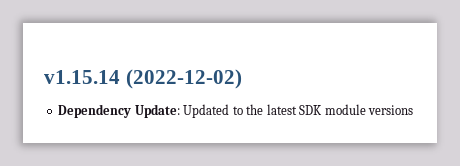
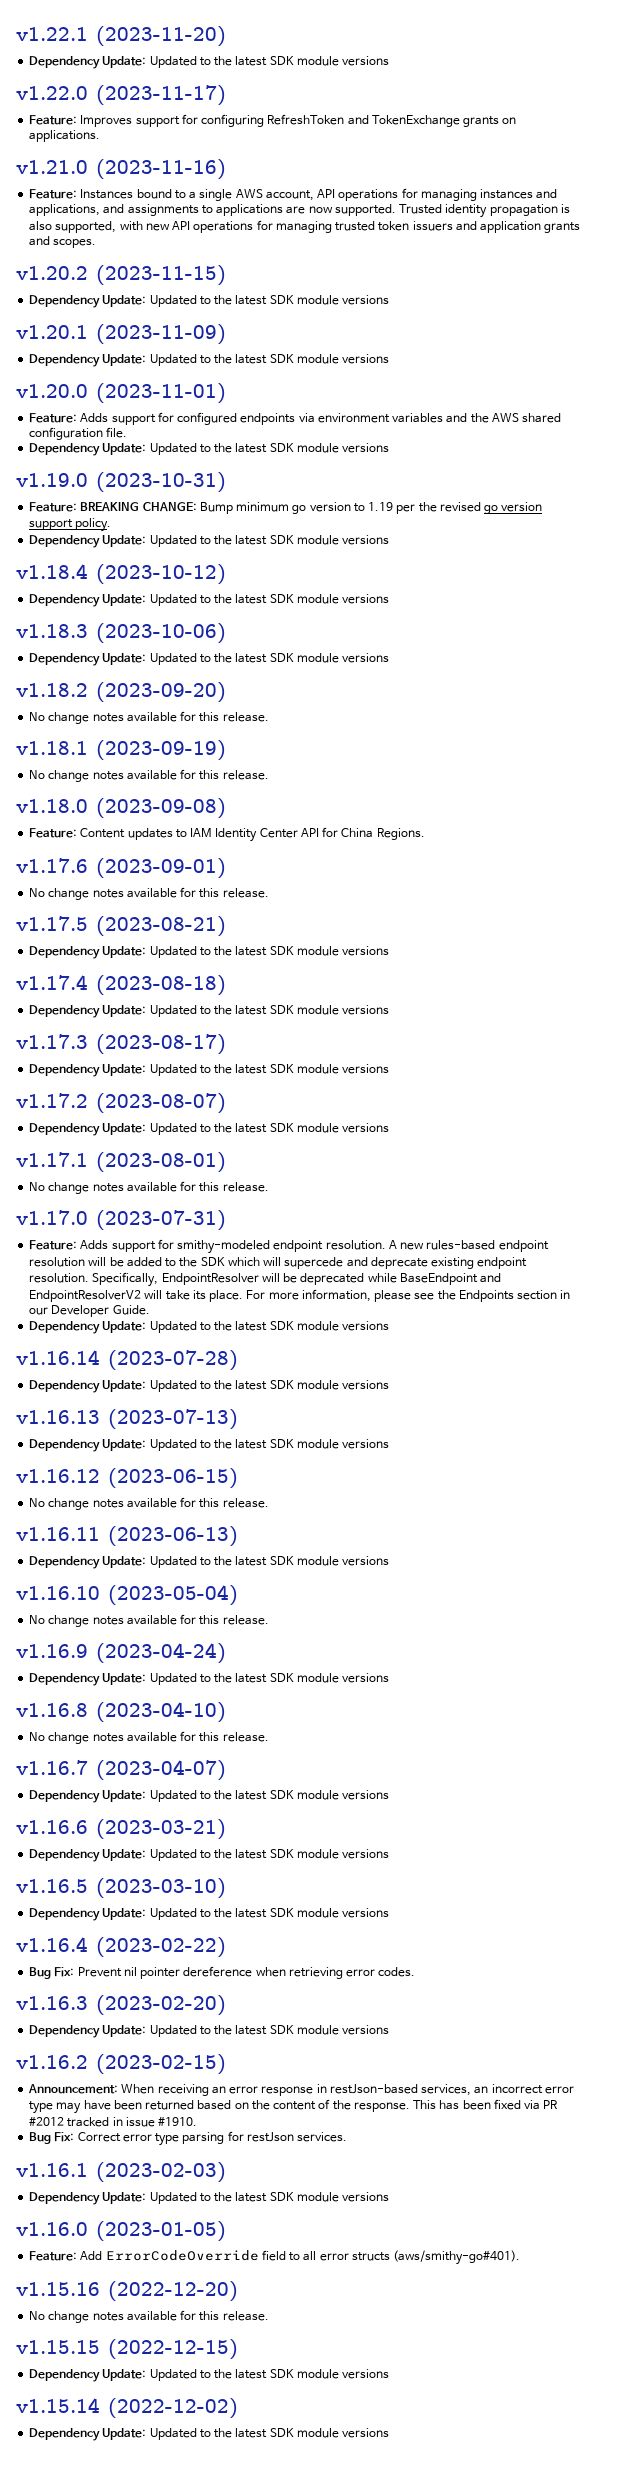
(44, 77) none -> [16,26,226,47] [29,56,390,69] [16,85,226,106] [29,114,517,127] [29,130,101,142] [16,159,226,180] [29,188,558,201] [29,204,570,218] [29,220,581,233] [29,236,97,248] [16,265,226,286] [29,295,390,308] [16,324,226,345] [29,354,390,367] [16,383,226,404] [29,412,562,425] [29,427,128,440] [29,443,390,456] [16,472,226,493] [29,502,543,514] [29,518,112,532] [29,535,390,548] [16,564,226,585] [29,594,390,607] [16,623,226,644] [29,653,390,666] [16,682,226,703] [29,711,269,724] [16,740,226,761] [29,769,269,782] [16,798,226,819] [29,827,425,842] [16,858,226,879] [29,887,269,900] [16,916,226,937] [29,946,390,959] [16,975,226,996] [29,1005,390,1018] [16,1034,226,1055] [29,1064,390,1077] [16,1093,226,1114] [29,1123,390,1136] [16,1152,226,1173] [29,1181,269,1194] [16,1210,226,1231] [29,1239,549,1254] [29,1257,528,1269] [29,1272,502,1287] [29,1289,571,1302] [29,1305,150,1317] [29,1321,390,1334] [16,1350,238,1371] [29,1380,390,1393] [16,1409,238,1430] [29,1439,390,1452] [16,1468,238,1489] [29,1497,269,1510] [16,1526,238,1547] [29,1556,390,1569] [16,1585,238,1606] [29,1614,269,1627] [16,1643,226,1664] [29,1673,390,1686] [16,1702,226,1723] [29,1731,269,1744] [16,1760,226,1781] [29,1790,390,1803] [16,1819,226,1840] [29,1849,390,1862] [16,1878,226,1899] [29,1908,390,1921] [16,1937,226,1958] [29,1966,416,1979] [16,1995,226,2016] [29,2025,390,2038] [16,2054,226,2075] [28,2084,574,2096] [29,2099,559,2114] [29,2116,198,2127] [29,2131,348,2146] [16,2162,226,2183] [29,2192,390,2205] [16,2221,226,2242] [29,2250,521,2265] [16,2281,238,2302] [29,2310,269,2323] [16,2339,238,2360] [29,2369,390,2382] v1.22.1 (2023-11-20) // Dependency Update: Updated to the latest SDK module versions // v1.22.0 (2023-11-17) // Feature: Improves support for configuring RefreshToken and TokenExchange grants on applications. // v1.21.0 (2023-11-16) // Feature: Instances bound to a single AWS account, API operations for managing instances and applications, and assignments to applications are now supported. Trusted identity propagation is also supported, with new API operations for managing trusted token issuers and application grants and scopes. // v1.20.2 (2023-11-15) // Dependency Update: Updated to the latest SDK module versions // v1.20.1 (2023-11-09) // Dependency Update: Updated to the latest SDK module versions // v1.20.0 (2023-11-01) // Feature: Adds support for configured endpoints via environment variables and the AWS shared configuration file. // Dependency Update: Updated to the latest SDK module versions // v1.19.0 (2023-10-31) // Feature: BREAKING CHANGE: Bump minimum go version to 1.19 per the revised go version support policy. // Dependency Update: Updated to the latest SDK module versions // v1.18.4 (2023-10-12) // Dependency Update: Updated to the latest SDK module versions // v1.18.3 (2023-10-06) // Dependency Update: Updated to the latest SDK module versions // v1.18.2 (2023-09-20) // No change notes available for this release. // v1.18.1 (2023-09-19) // No change notes available for this release. // v1.18.0 (2023-09-08) // Feature: Content updates to IAM Identity Center API for China Regions. // v1.17.6 (2023-09-01) // No change notes available for this release. // v1.17.5 (2023-08-21) // Dependency Update: Updated to the latest SDK module versions // v1.17.4 (2023-08-18) // Dependency Update: Updated to the latest SDK module versions // v1.17.3 (2023-08-17) // Dependency Update: Updated to the latest SDK module versions // v1.17.2 (2023-08-07) // Dependency Update: Updated to the latest SDK module versions // v1.17.1 (2023-08-01) // No change notes available for this release. // v1.17.0 (2023-07-31) // Feature: Adds support for smithy-modeled endpoint resolution. A new rules-based endpoint resolution will be added to the SDK which will supercede and deprecate existing endpoint resolution. Specifically, EndpointResolver will be deprecated while BaseEndpoint and EndpointResolverV2 will take its place. For more information, please see the Endpoints section in our Developer Guide. // Dependency Update: Updated to the latest SDK module versions // v1.16.14 (2023-07-28) // Dependency Update: Updated to the latest SDK module versions // v1.16.13 (2023-07-13) // Dependency Update: Updated to the latest SDK module versions // v1.16.12 (2023-06-15) // No change notes available for this release. // v1.16.11 (2023-06-13) // Dependency Update: Updated to the latest SDK module versions // v1.16.10 (2023-05-04) // No change notes available for this release. // v1.16.9 (2023-04-24) // Dependency Update: Updated to the latest SDK module versions // v1.16.8 (2023-04-10) // No change notes available for this release. // v1.16.7 (2023-04-07) // Dependency Update: Updated to the latest SDK module versions // v1.16.6 (2023-03-21) // Dependency Update: Updated to the latest SDK module versions // v1.16.5 (2023-03-10) // Dependency Update: Updated to the latest SDK module versions // v1.16.4 (2023-02-22) // Bug Fix: Prevent nil pointer dereference when retrieving error codes. // v1.16.3 (2023-02-20) // Dependency Update: Updated to the latest SDK module versions // v1.16.2 (2023-02-15) // Announcement: When receiving an error response in restJson-based services, an incorrect error type may have been returned based on the content of the response. This has been fixed via PR #2012 tracked in issue #1910. // Bug Fix: Correct error type parsing for restJson services. // v1.16.1 (2023-02-03) // Dependency Update: Updated to the latest SDK module versions // v1.16.0 (2023-01-05) // Feature: Add ErrorCodeOverride field to all error structs (aws/smithy-go#401). // v1.15.16 (2022-12-20) // No change notes available for this release. // v1.15.15 (2022-12-15) // Dependency Update: Updated to the latest SDK module versions //

